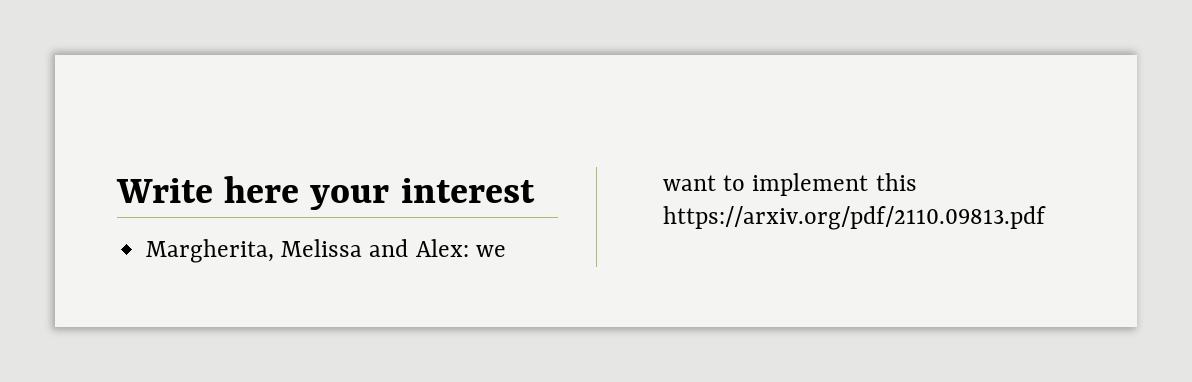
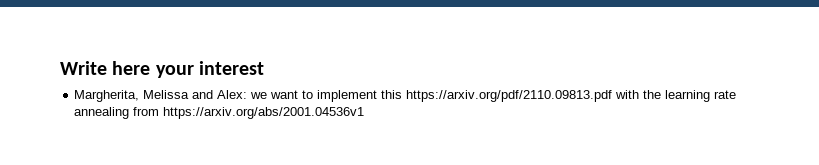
(1047, 218) none -> [615,90,737,102] [74,107,365,119] with the learning rate annealing from https://arxiv.org/abs/2001.04536v1

